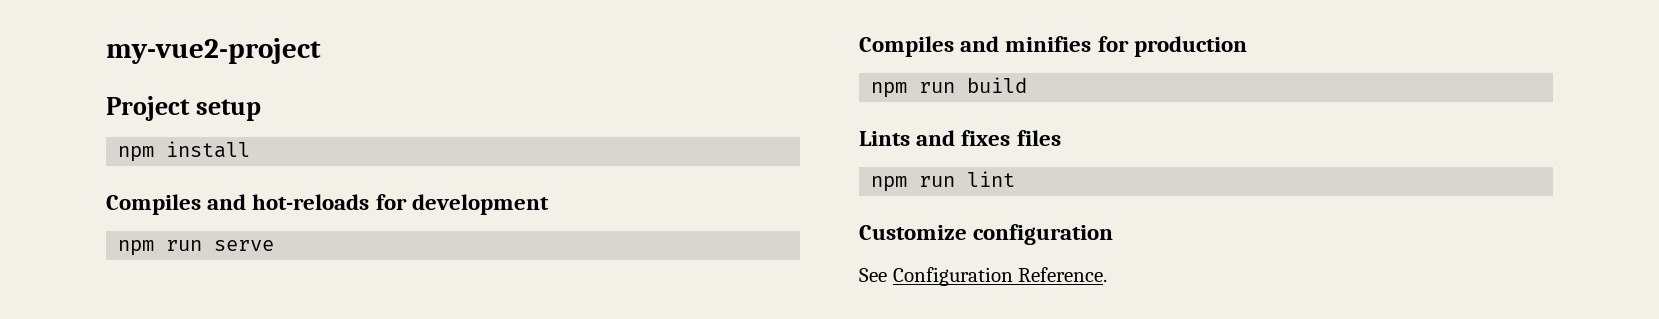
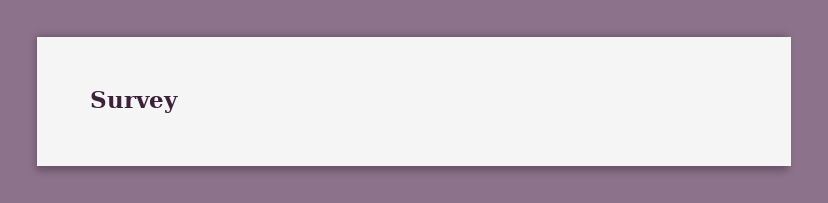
[106,38,321,64] [106,96,261,121] [118,141,251,162] [106,194,549,215] [118,240,275,256] [859,36,1247,57] [871,77,1028,98] [859,130,1061,146] [871,171,1016,192] [859,224,1114,245] [859,267,1108,286] my-vue2-project // Project setup // npm install // Compiles and hot-reloads for development // npm run serve // Compiles and minifies for production // npm run build // Lints and fixes files // npm run lint // Customize configuration // See Configuration Reference. -> [90,91,178,113] Survey

